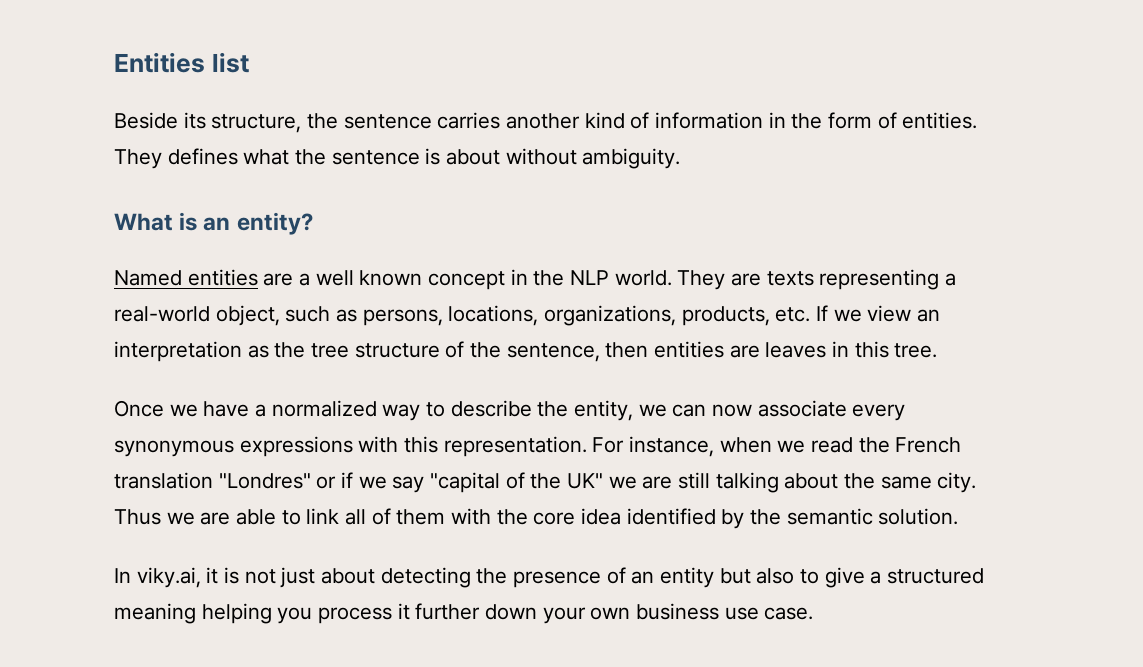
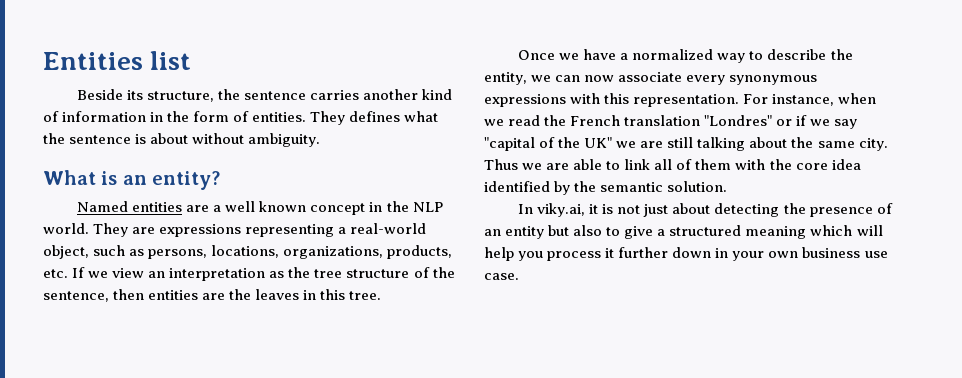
[766,271,814,286] texts -> [159,224,242,237] expressions
(760, 351) none -> [229,289,252,300] the
[201,603,272,624] helping -> [810,225,883,236] [484,247,514,261] which will help
(538, 612) none -> [715,248,729,258] in

